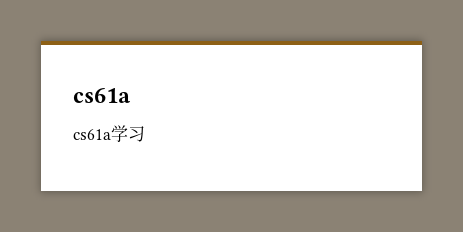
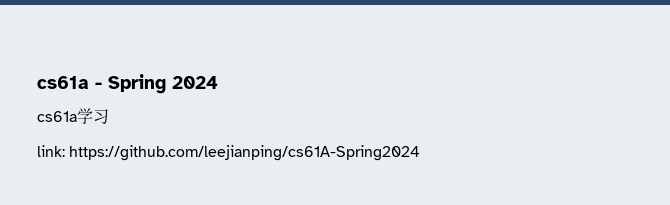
[73,88,131,103] cs61a -> [37,74,218,94] cs61a - Spring 2024
(145, 134) none -> [37,145,421,161] // link: https://github.com/leejianping/cs61A-Spring2024

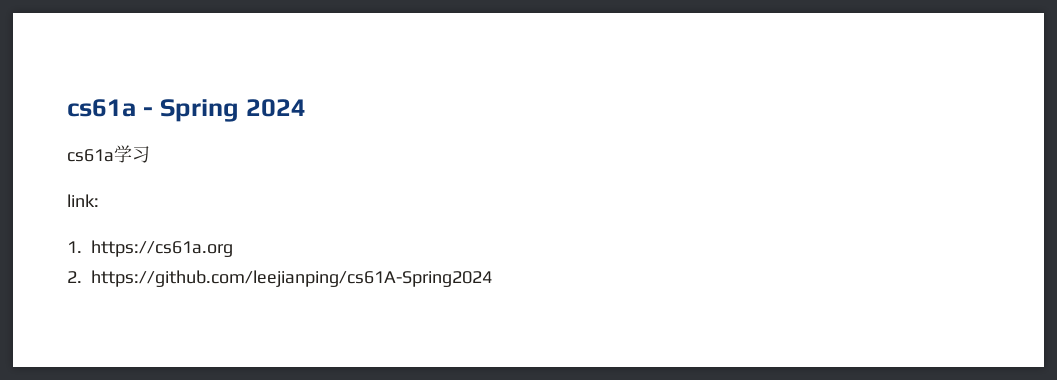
(65, 151) none -> [67,240,233,257] [67,271,82,283] // 1. https://cs61a.org // 2.

